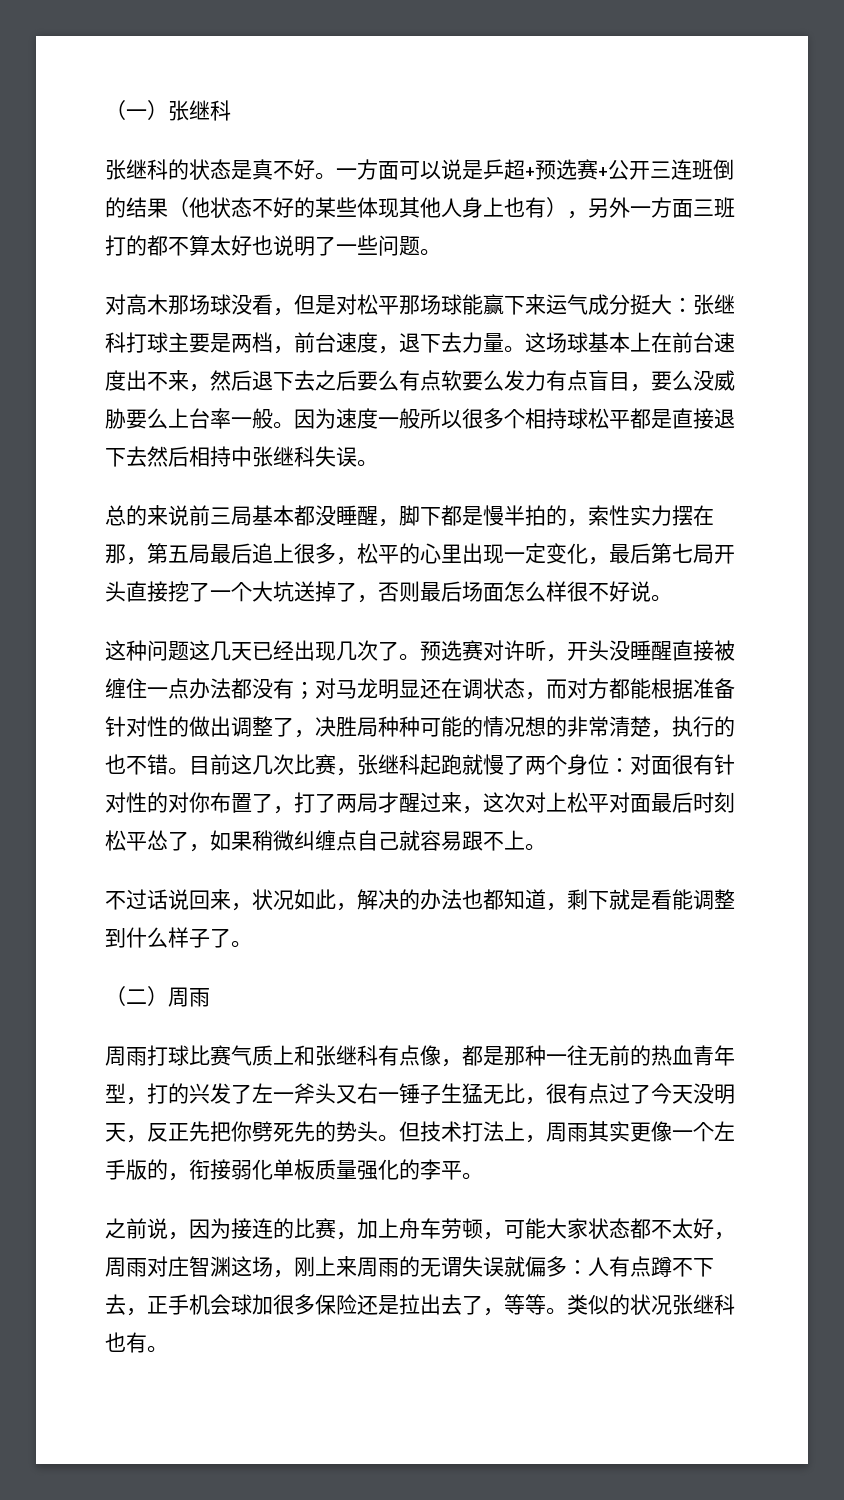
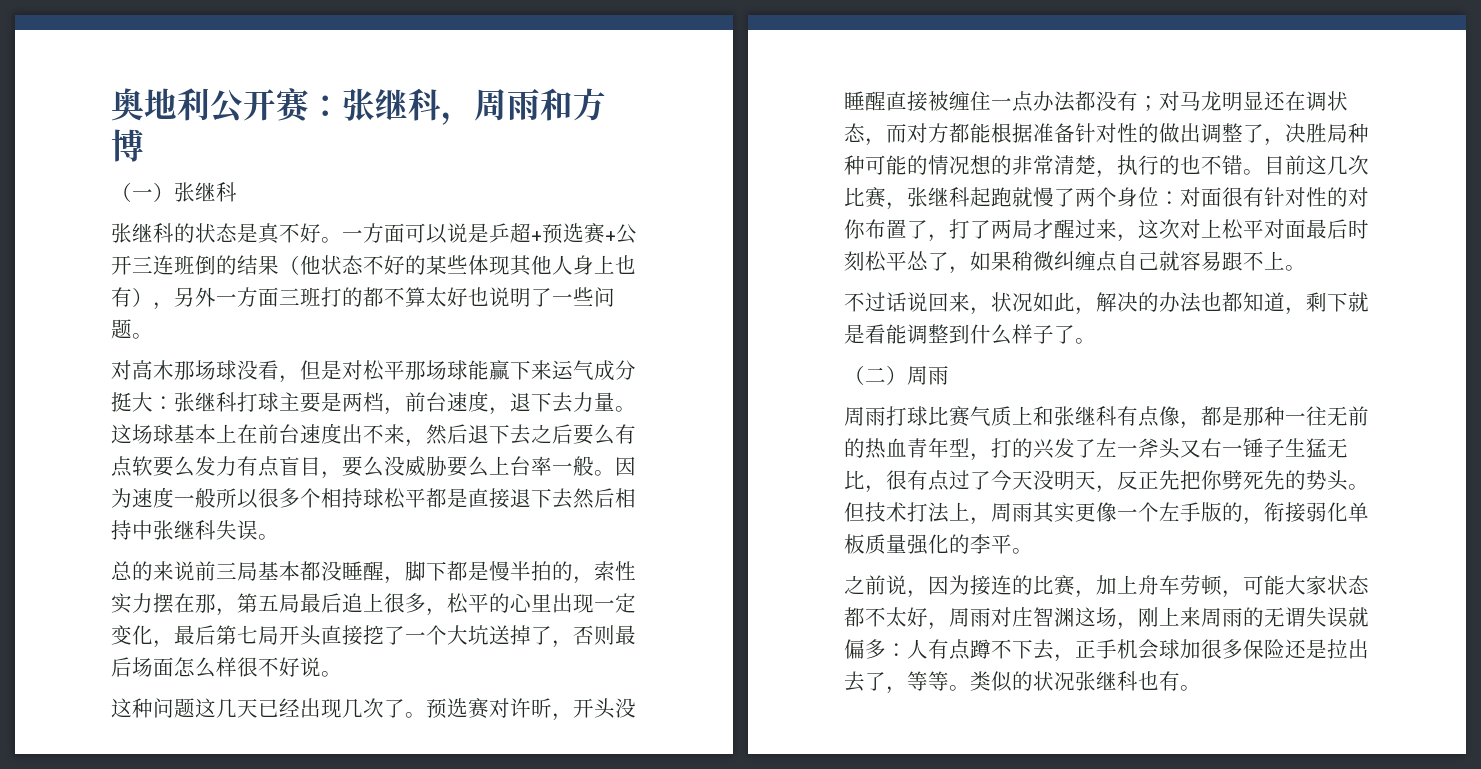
(105, 110) none -> [111,88,606,125] [111,129,144,162] 奥地利公开赛：张继科，周雨和方博 //

